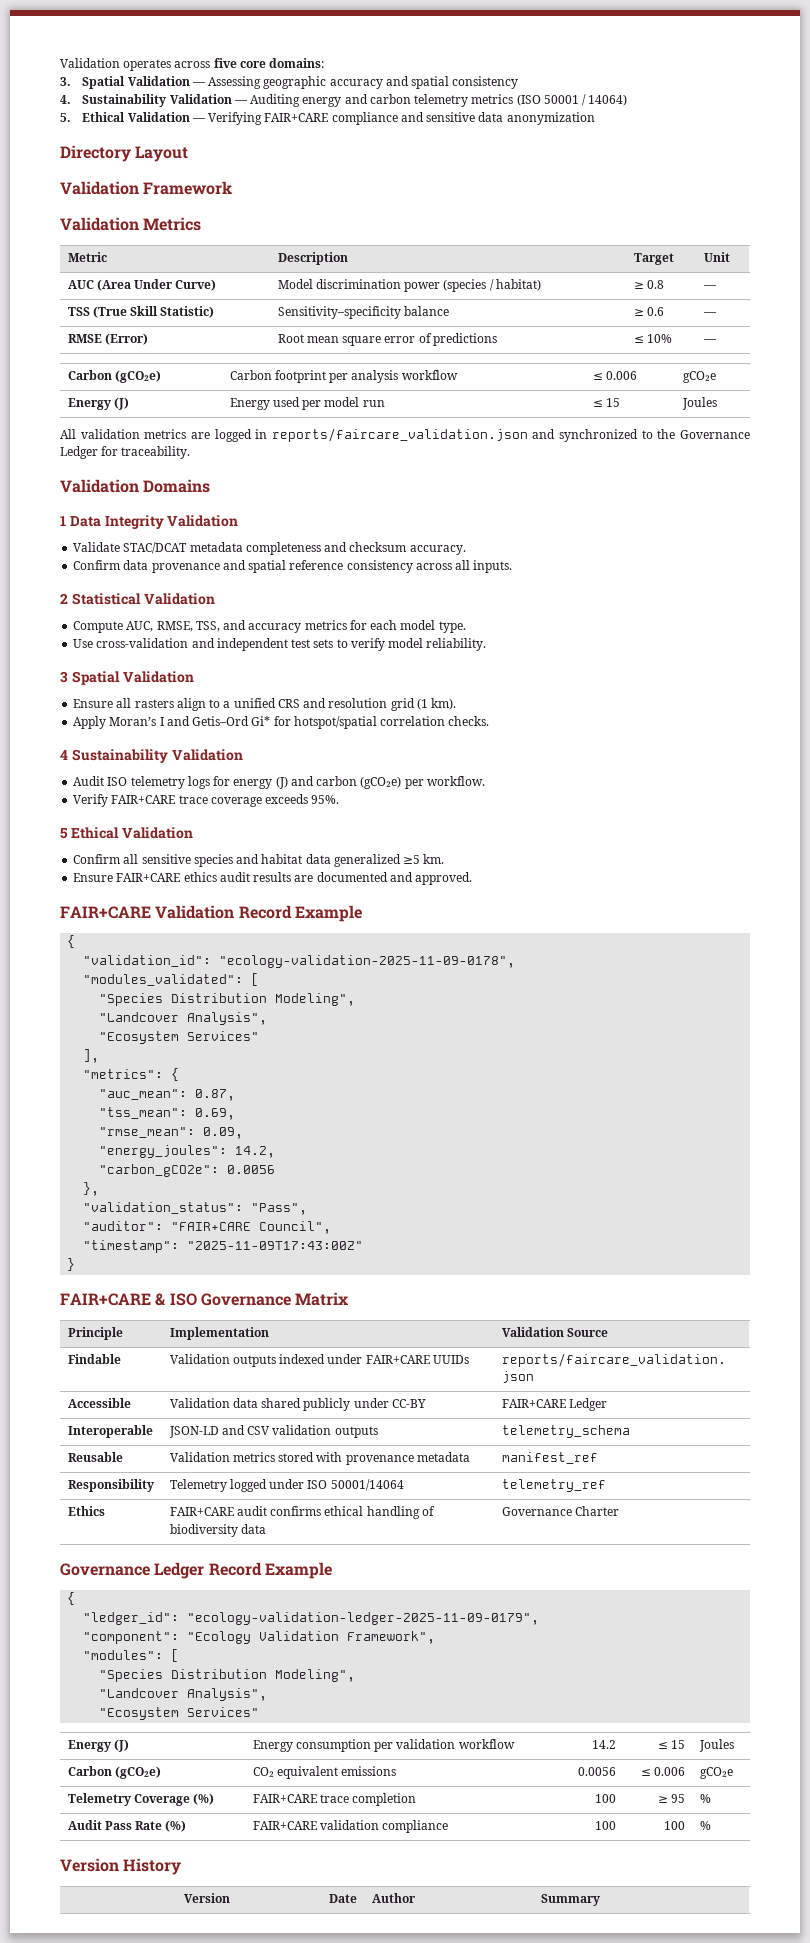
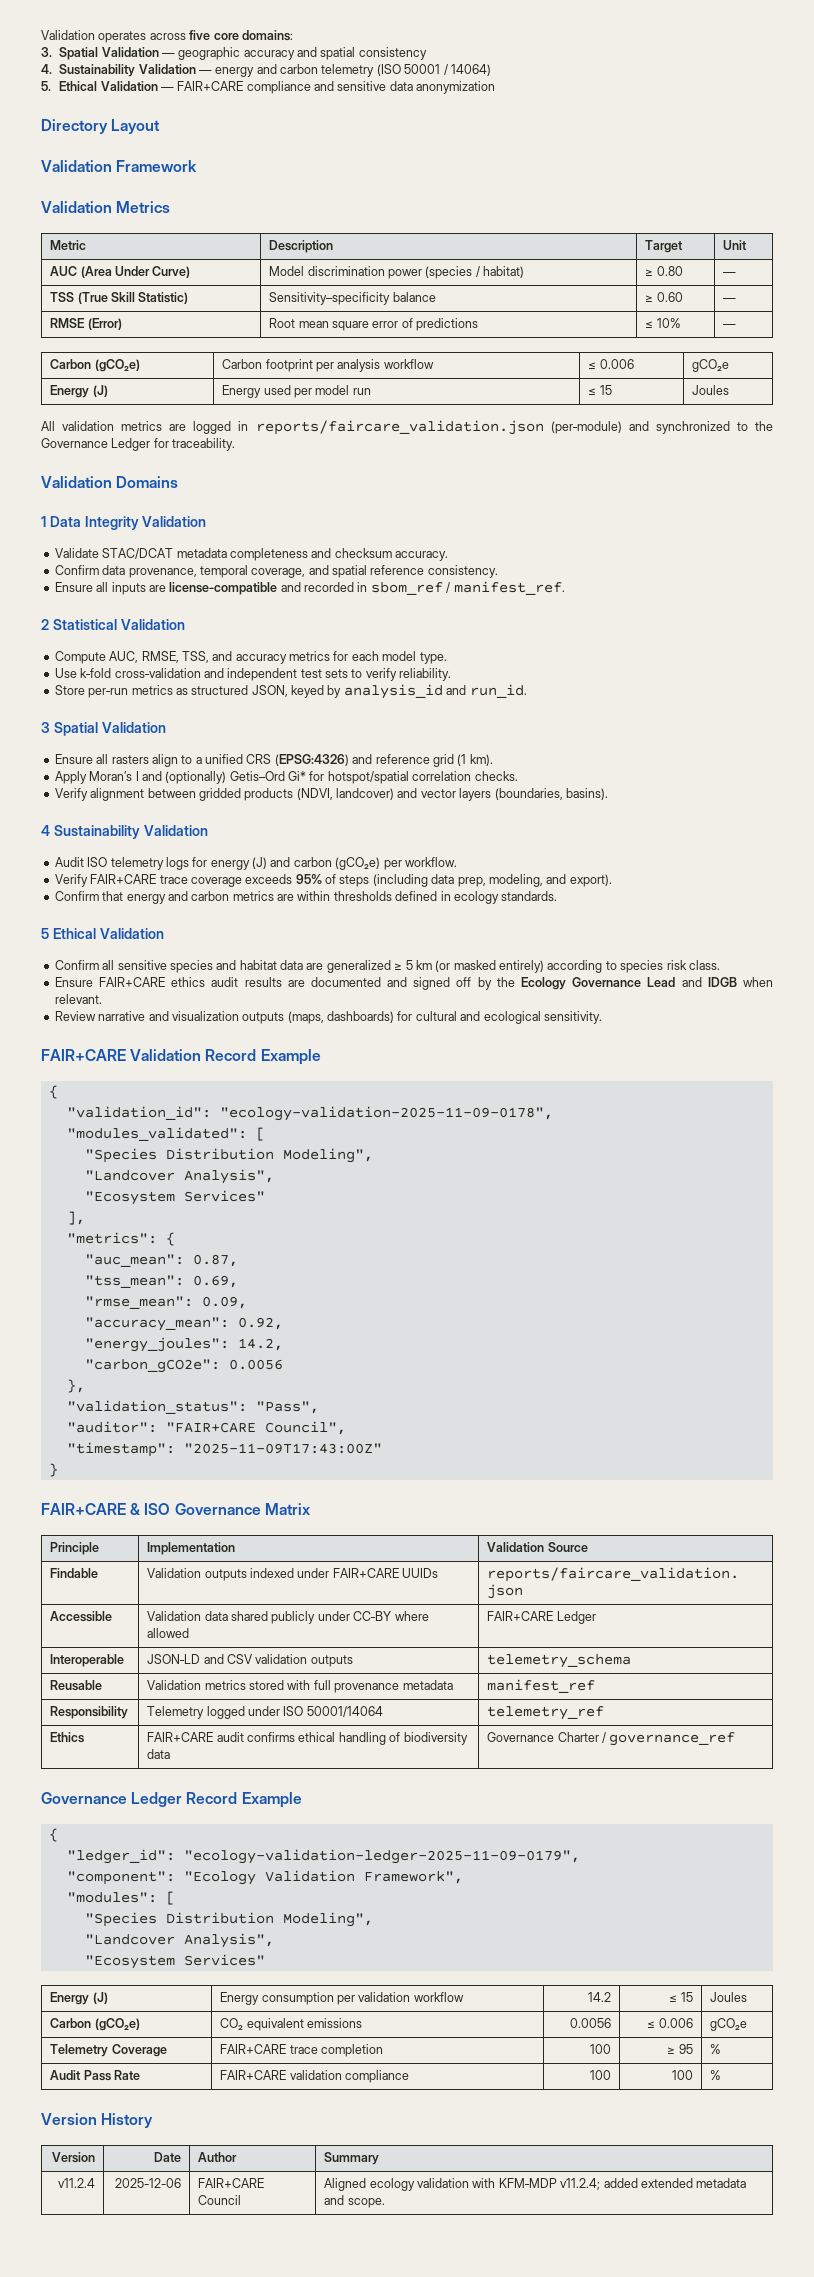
[208,76,262,89] Assessing -> (175, 55) none
[250,94,301,107] Auditing -> (212, 72) none
[471,94,514,104] metrics -> (375, 70) none
[208,112,263,125] Verifying -> (174, 89) none
[646,280,664,289] 0.8 -> [656,266,683,276] 0.80
[646,307,664,316] 0.6 -> [656,292,683,302] 0.60
(528, 435) none -> [550,421,622,434] (per‑module)
[151,560,513,573] provenance and spatial reference consistency across all inputs. -> [128,565,498,578] [54,581,565,595] provenance, temporal coverage, and spatial reference consistency. // Ensure all inputs are license‑compatible and recorded in sbom_ref / manifest_ref.
(94, 643) none -> [80,668,112,678] k‑fold
[388,638,424,648] model -> (397, 674) none
(487, 644) none -> [54,684,527,699] // Store per‑run metrics as structured JSON, keyed by analysis_id and run_id.
[303,698,388,708] and resolution -> [274,754,430,766] (EPSG:4326) and reference
(190, 721) none -> [165,771,227,784] (optionally)
(490, 721) none -> [54,788,608,801] // Verify alignment between gridded products (NDVI, landcover) and vector layers (boundaries, basins).
[311,795,340,804] 95%. -> [295,874,612,887] [54,891,558,904] 95% of steps (including data prep, modeling, and export). // Confirm that energy and carbon metrics are within thresholds defined in ecology standards.
[333,854,445,867] generalized ≥5 km. -> [306,960,720,973] are generalized ≥ 5 km (or masked entirely) according to species risk class.
[415,872,473,885] approved. -> [413,977,774,990] [54,994,102,1004] [54,1011,602,1024] signed off by the Ecology Governance Lead and IDGB when relevant. // Review narrative and visualization outputs (maps, dashboards) for cultural and ecological sensitivity.
(244, 1133) none -> [84,1317,283,1331] // "accuracy_mean": 0.92,
(426, 1403) none -> [394,1611,429,1621] [147,1628,190,1638] where allowed
(343, 1457) none -> [313,1680,331,1690] full
(619, 1511) none -> [602,1732,736,1746] / governance_ref
[193,1793,215,1805] (%) -> (167, 2050) none
[165,1820,187,1832] (%) -> (141, 2075) none
(600, 1900) none -> [57,2178,95,2188] [114,2178,181,2188] [198,2178,265,2188] [198,2195,242,2205] [324,2178,747,2191] [324,2195,385,2208] // v11.2.4 | 2025-12-06 | FAIR+CARE Council | Aligned ecology validation with KFM‑MDP v11.2.4; added extended metadata and scope.

